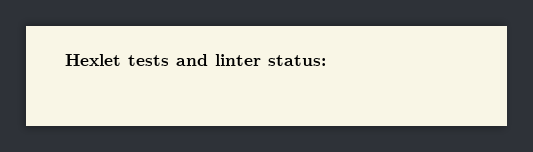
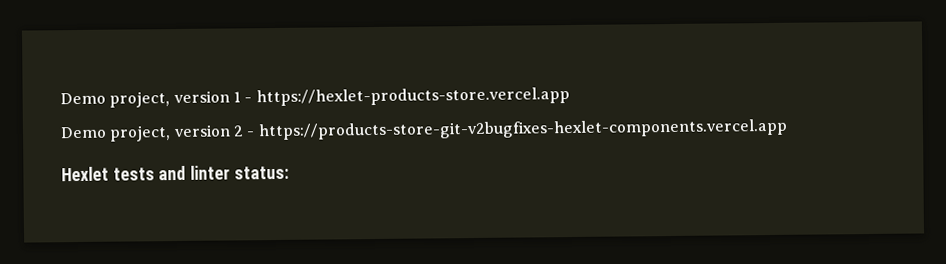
(65, 60) none -> [60,87,570,108] [60,118,788,142] Demo project, version 1 - https://hexlet-products-store.vercel.app // Demo project, version 2 - https://products-store-git-v2bugfixes-hexlet-components.vercel.app //

